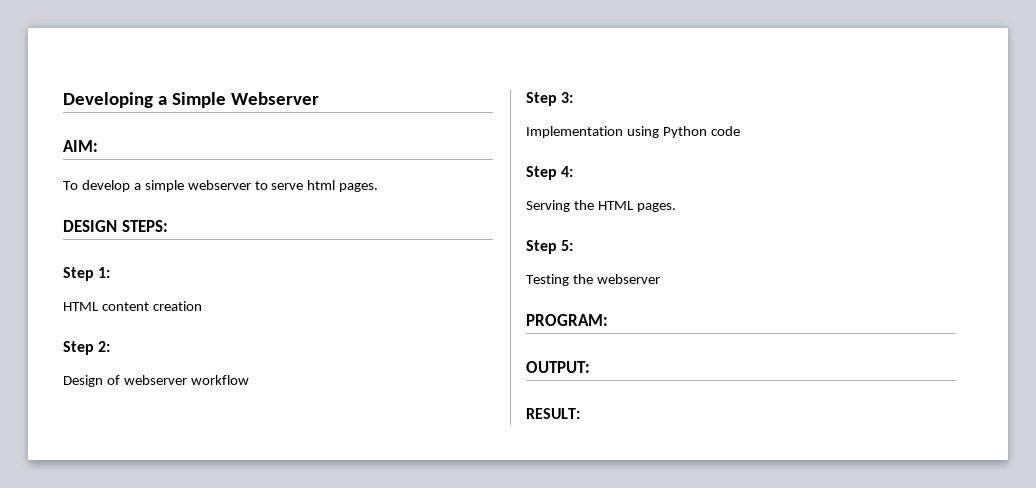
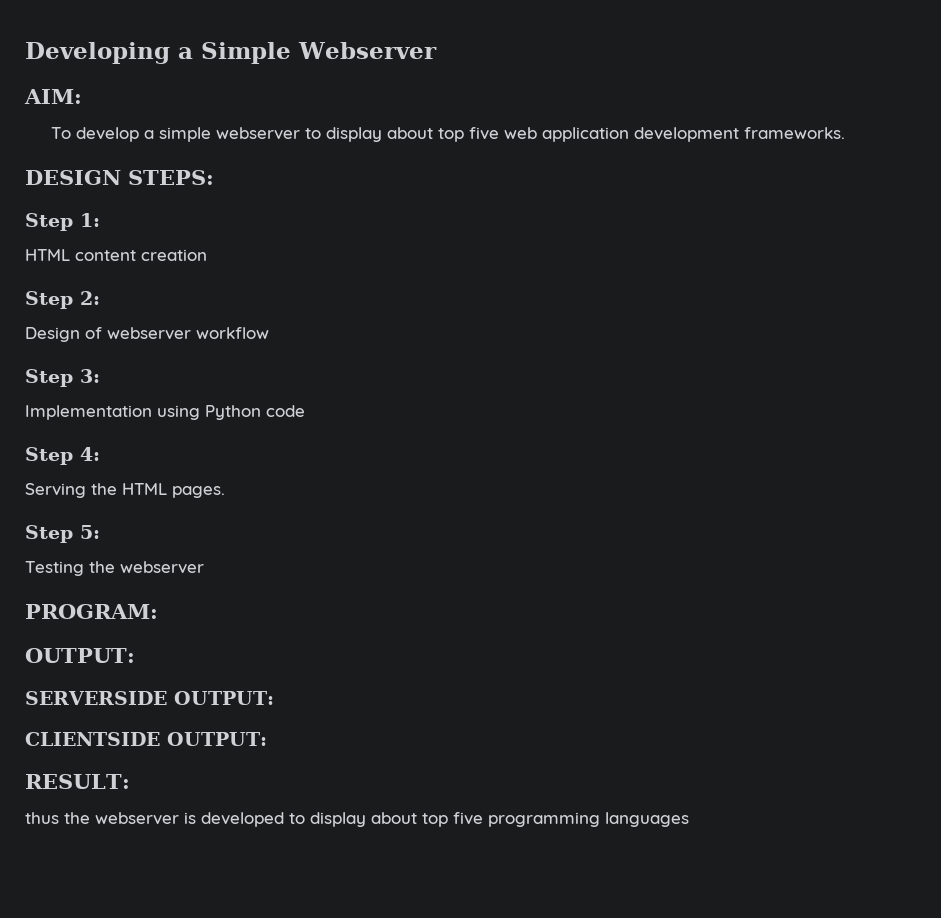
[271,180,379,192] serve html pages. -> [326,127,846,142] display about top five web application development frameworks.
[526,408,580,419] RESULT: -> [25,691,274,705] [25,732,267,746] [25,774,130,789] [25,812,689,827] SERVERSIDE OUTPUT: // CLIENTSIDE OUTPUT: // RESULT: // thus the webserver is developed to display about top five programming languages

